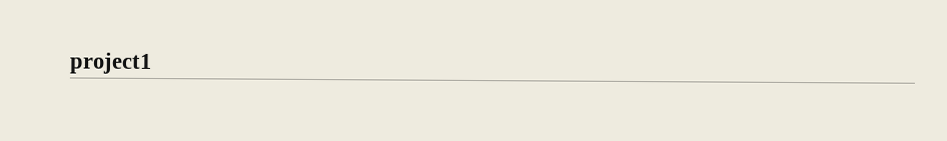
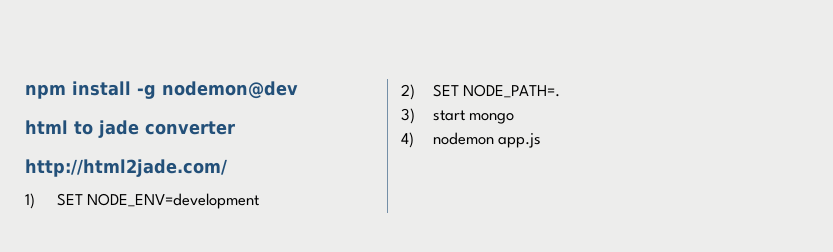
[69,52,152,74] project1 -> [25,81,298,99] [25,120,235,138] [25,159,227,177] [25,193,260,209] [401,84,561,100] [401,108,515,124] [401,132,542,148] npm install -g nodemon@dev // html to jade converter // http://html2jade.com/ // 1) SET NODE_ENV=development // 2) SET NODE_PATH=. // 3) start mongo // 4) nodemon app.js

